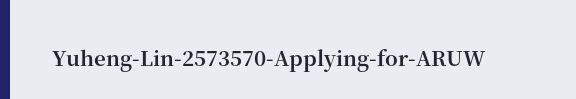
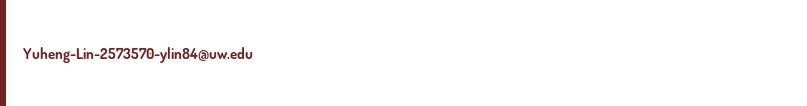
[52,49,486,72] Yuheng-Lin-2573570-Applying-for-ARUW -> [23,47,253,63] Yuheng-Lin-2573570-ylin84@uw.edu

